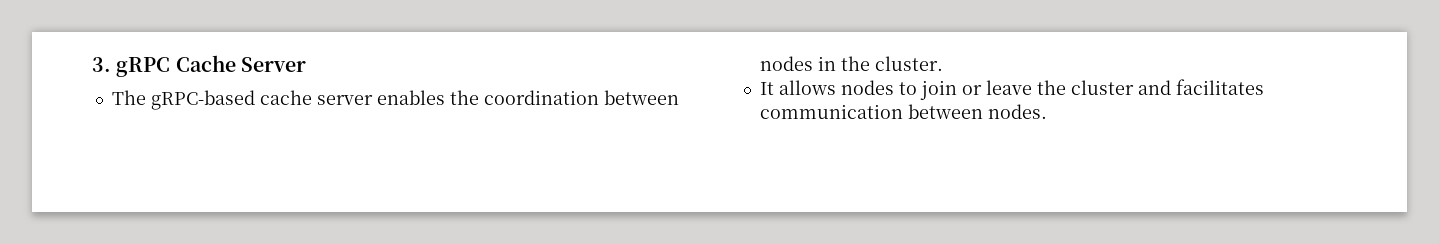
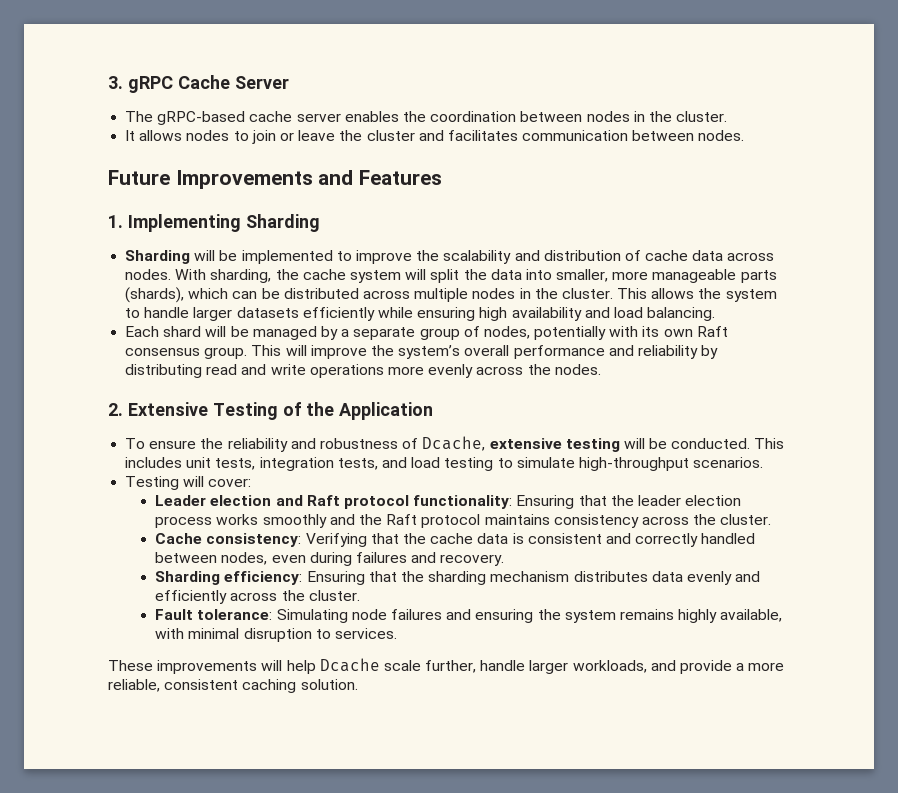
(1047, 111) none -> [108,170,443,189] [108,214,320,232] [125,250,775,264] [125,269,777,283] [125,287,777,303] [125,307,716,321] [125,326,728,340] [125,345,719,359] [125,364,601,378] [108,402,434,420] [125,436,785,452] [125,457,764,471] [125,476,252,490] [155,495,742,509] [155,514,772,528] [155,533,756,547] [155,552,505,566] [155,571,761,585] [155,590,360,604] [155,609,783,623] [155,628,398,642] [108,658,785,674] [108,679,358,693] // Future Improvements and Features // 1. Implementing Sharding // Sharding will be implemented to improve the scalability and distribution of cache data across nodes. With sharding, the cache system will split the data into smaller, more manageable parts (shards), which can be distributed across multiple nodes in the cluster. This allows the system to handle larger datasets efficiently while ensuring high availability and load balancing. // Each shard will be managed by a separate group of nodes, potentially with its own Raft consensus group. This will improve the system’s overall performance and reliability by distributing read and write operations more evenly across the nodes. // 2. Extensive Testing of the Application // To ensure the reliability and robustness of Dcache, extensive testing will be conducted. This includes unit tests, integration tests, and load testing to simulate high-throughput scenarios. // Testing will cover: // Leader election and Raft protocol functionality: Ensuring that the leader election process works smoothly and the Raft protocol maintains consistency across the cluster. // Cache consistency: Verifying that the cache data is consistent and correctly handled between nodes, even during failures and recovery. // Sharding efficiency: Ensuring that the sharding mechanism distributes data evenly and efficiently across the cluster. // Fault tolerance: Simulating node failures and ensuring the system remains highly available, with minimal disruption to services. // These improvements will help Dcache scale further, handle larger workloads, and provide a more reliable, consistent caching solution.

